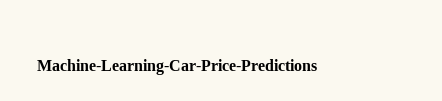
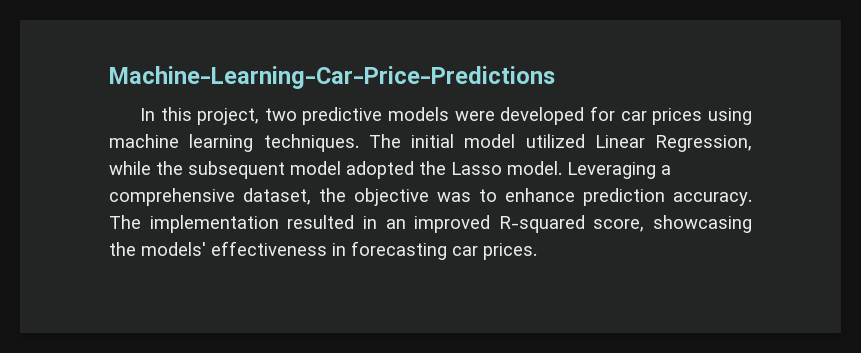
(317, 67) none -> [139,106,752,125] [109,134,752,152] [109,161,671,179] [109,188,752,206] [109,215,752,233] [109,241,537,260] // In this project, two predictive models were developed for car prices using machine learning techniques. The initial model utilized Linear Regression, while the subsequent model adopted the Lasso model. Leveraging a comprehensive dataset, the objective was to enhance prediction accuracy. The implementation resulted in an improved R-squared score, showcasing the models' effectiveness in forecasting car prices.

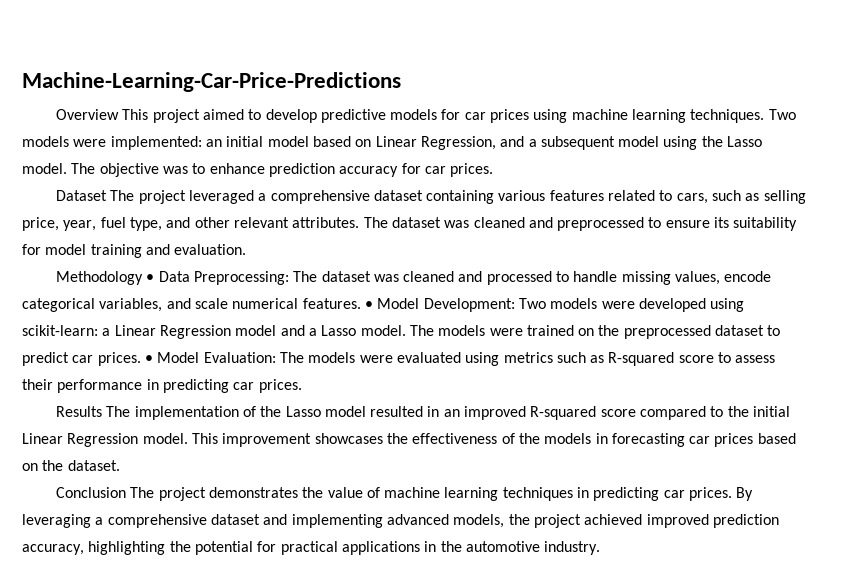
[139,107,585,125] In this project, two predictive models were developed -> [55,109,438,123] Overview This project aimed to develop predictive models
[368,134,752,152] [109,161,183,175] The initial model utilized Linear Regression, while the -> [768,109,796,120] [22,136,537,150] Two models were implemented: an initial model based on Linear Regression, and a
[346,161,414,179] adopted -> [663,136,698,150] using
[567,162,671,179] [109,188,346,206] Leveraging a comprehensive dataset, the -> [71,163,96,174] The
[673,192,752,206] [109,215,279,233] accuracy. The implementation -> [339,163,494,177] [55,190,806,204] [22,217,798,231] [22,244,247,258] [55,271,772,285] [22,298,745,312] [22,325,781,339] [22,352,776,366] [22,379,302,393] [55,406,366,420] accuracy for car prices. // Dataset The project leveraged a comprehensive dataset containing various features related to cars, such as selling price, year, fuel type, and other relevant attributes. The dataset was cleaned and preprocessed to ensure its suitability for model training and evaluation. // Methodology • Data Preprocessing: The dataset was cleaned and processed to handle missing values, encode categorical variables, and scale numerical features. • Model Development: Two models were developed using scikit-learn: a Linear Regression model and a Lasso model. The models were trained on the preprocessed dataset to predict car prices. • Model Evaluation: The models were evaluated using metrics such as R-squared score to assess their performance in predicting car prices. // Results The implementation of the Lasso model
[593,215,752,233] [109,241,537,260] score, showcasing the models' effectiveness in forecasting car prices. -> [600,406,791,420] [22,433,796,447] [22,460,120,471] [55,487,754,501] [22,514,779,528] [22,541,601,555] score compared to the initial Linear Regression model. This improvement showcases the effectiveness of the models in forecasting car prices based on the dataset. // Conclusion The project demonstrates the value of machine learning techniques in predicting car prices. By leveraging a comprehensive dataset and implementing advanced models, the project achieved improved prediction accuracy, highlighting the potential for practical applications in the automotive industry.

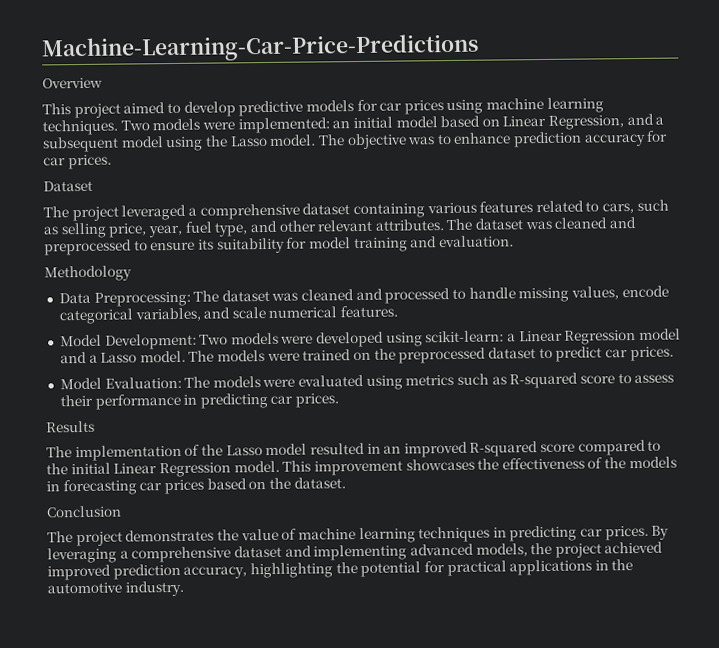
(119, 114) none -> (103, 83) //
(107, 195) none -> (93, 186) //
[146,274,155,282] • -> (132, 273) //
[364,301,373,309] • -> (399, 311) //
[144,355,153,363] • -> (674, 354) //
(102, 411) none -> (95, 426) //
(126, 492) none -> (122, 511) //

